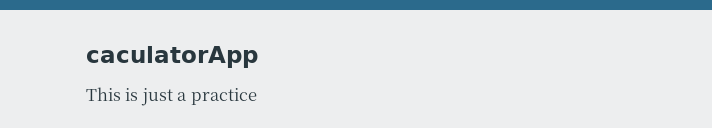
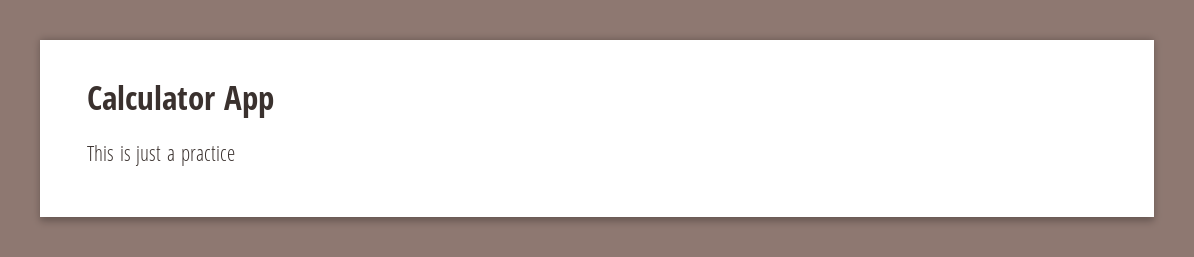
[86,46,258,68] caculatorApp -> [87,85,274,118] Calculator App

